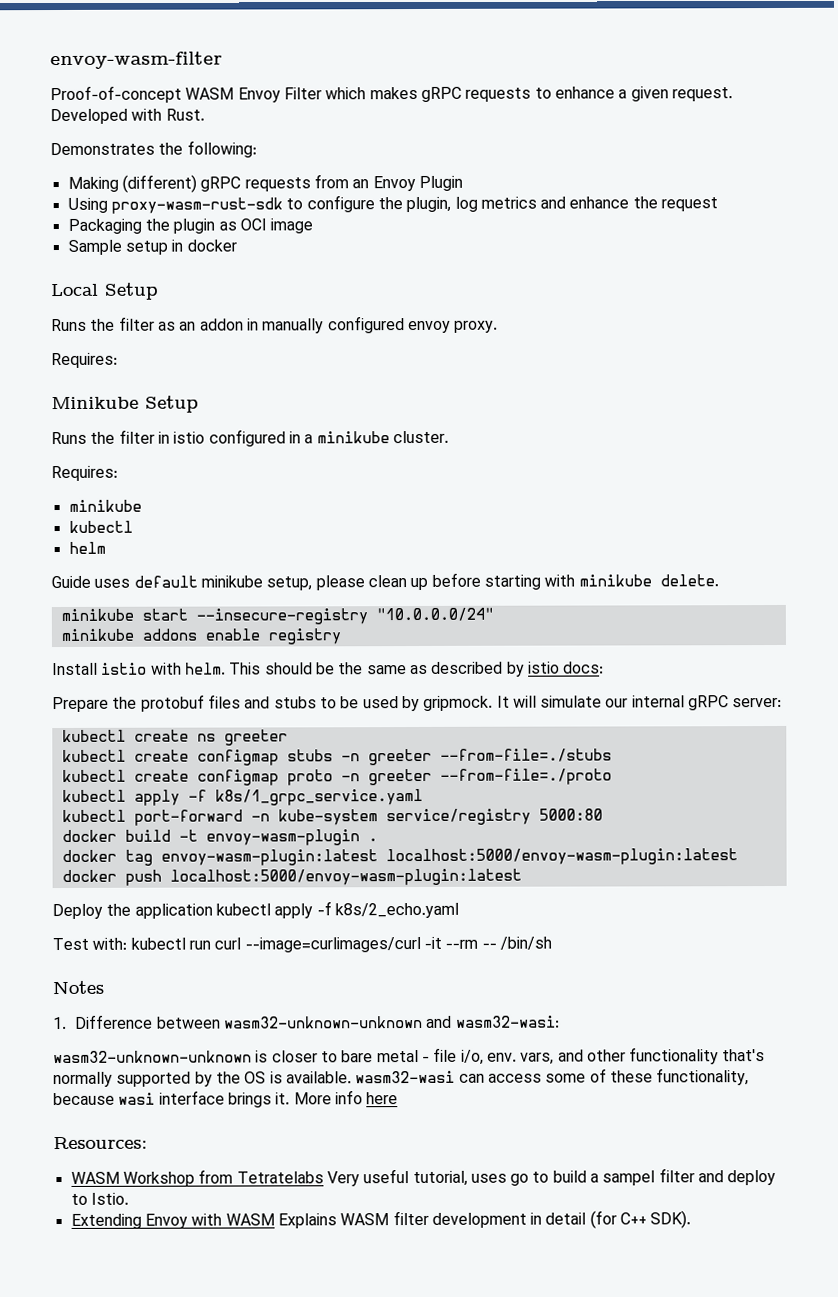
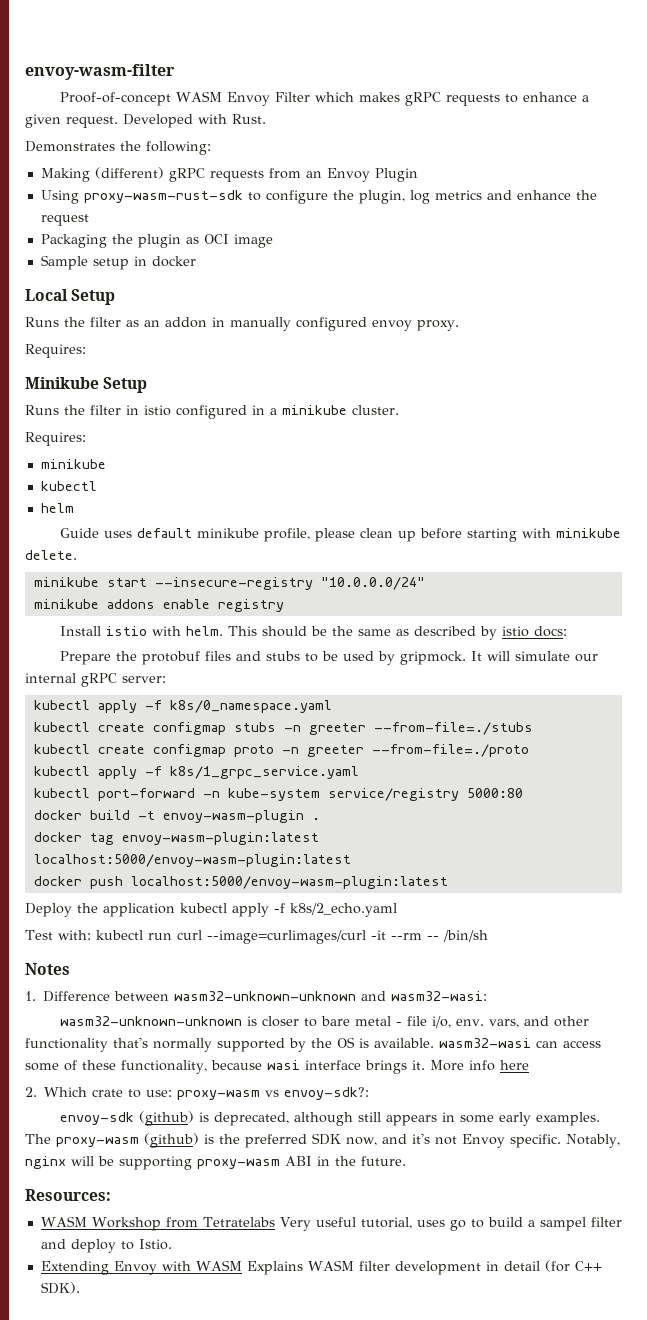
[266,576,313,591] setup, -> [264,528,311,542] profile,
[133,729,288,746] create ns greeter -> [97,700,332,713] apply -f k8s/0_namespace.yaml
(399, 1098) none -> [25,1087,370,1100] [60,1111,601,1126] [25,1133,620,1148] [25,1156,406,1170] // 2. Which crate to use: proxy-wasm vs envoy-sdk?: // envoy-sdk (github) is deprecated, although still appears in some early examples. The proxy-wasm (github) is the preferred SDK now, and it's not Envoy specific. Notably, nginx will be supporting proxy-wasm ABI in the future.

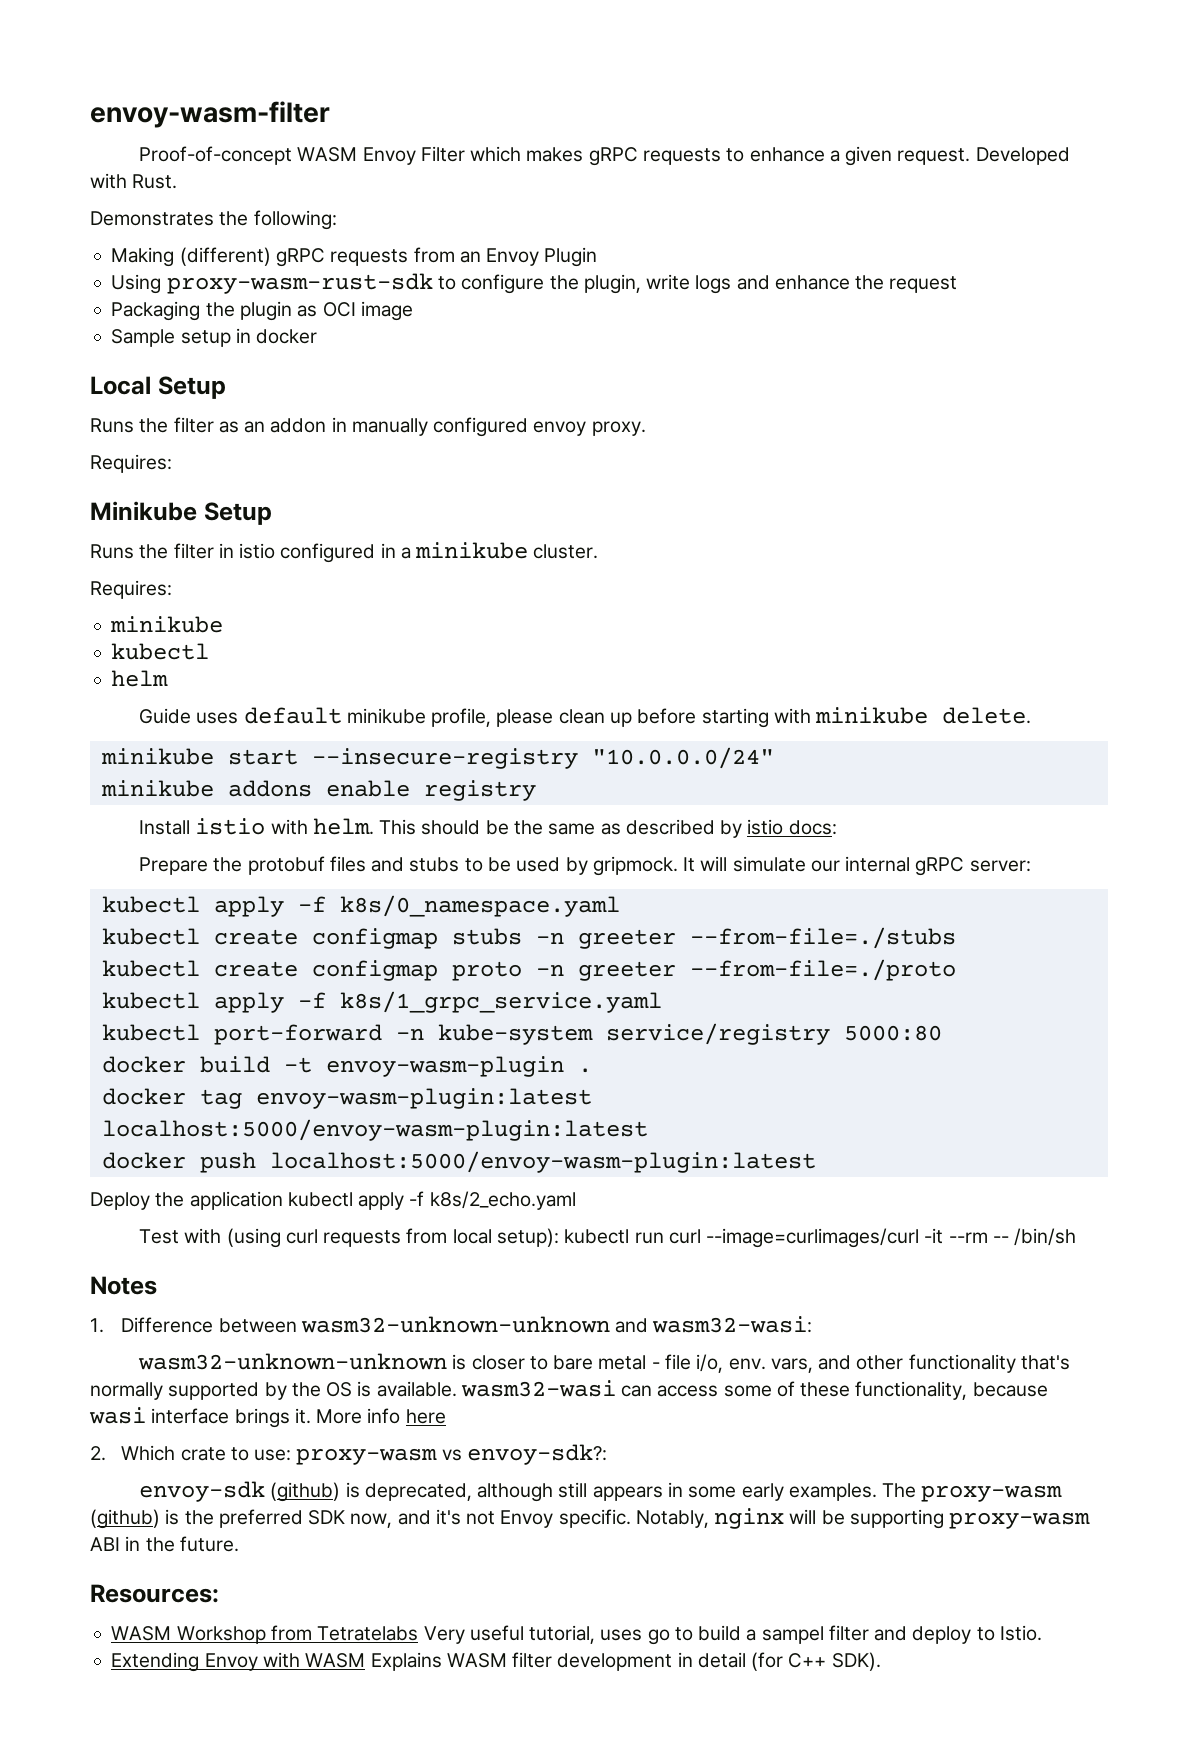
[409,190,482,204] log metrics -> [646,274,732,294] write logs
[57,930,91,940] with: -> [184,1228,559,1248] with (using curl requests from local setup):

